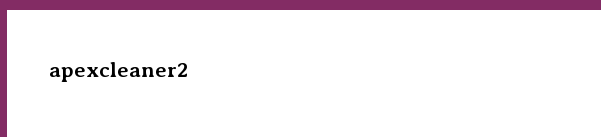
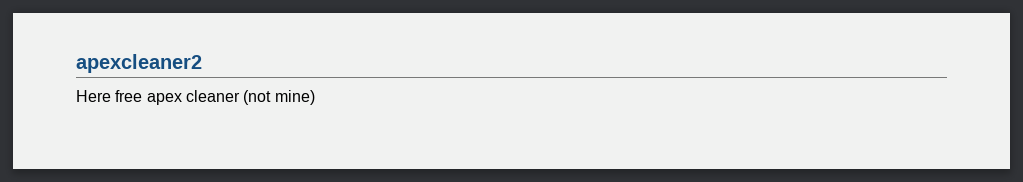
(188, 72) none -> [76,90,315,105] // Here free apex cleaner (not mine)

